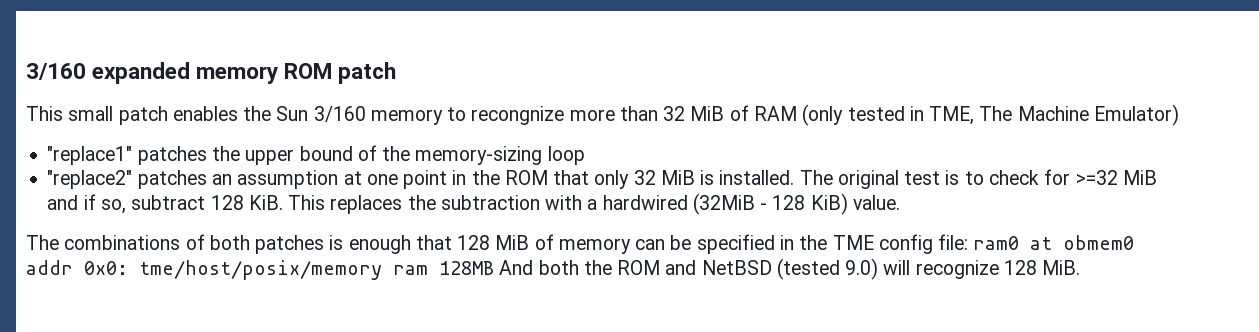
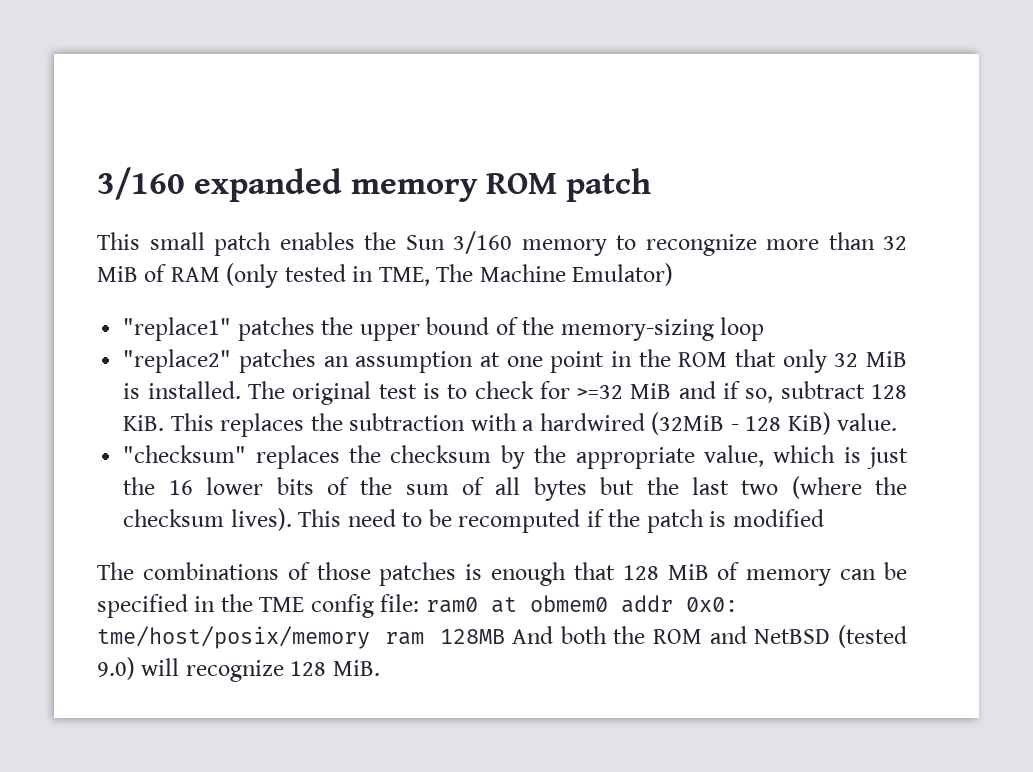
(900, 202) none -> [123,445,909,469] [123,476,907,501] [123,508,824,533] // "checksum" replaces the checksum by the appropriate value, which is just the 16 lower bits of the sum of all bytes but the last two (where the checksum lives). This need to be recomputed if the patch is modified
[209,235,250,250] both -> [316,562,371,580] those

